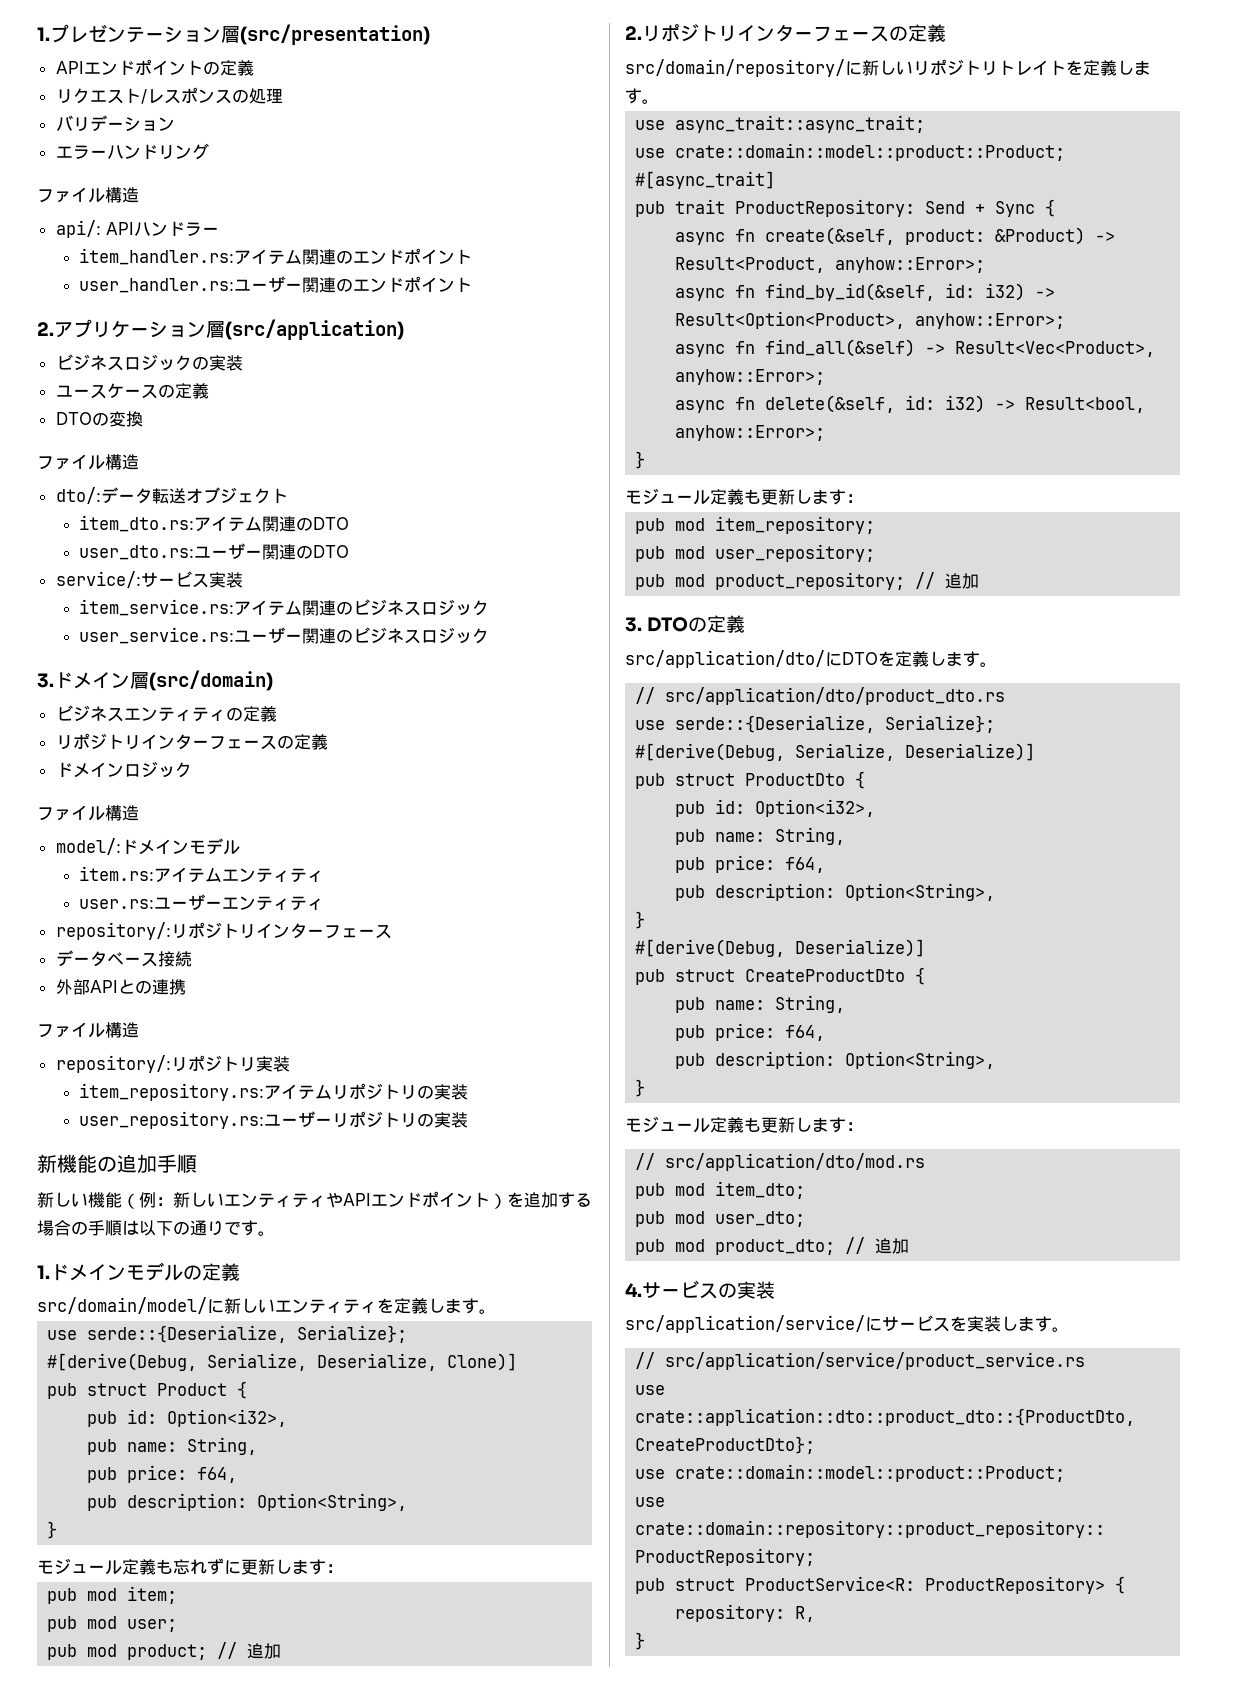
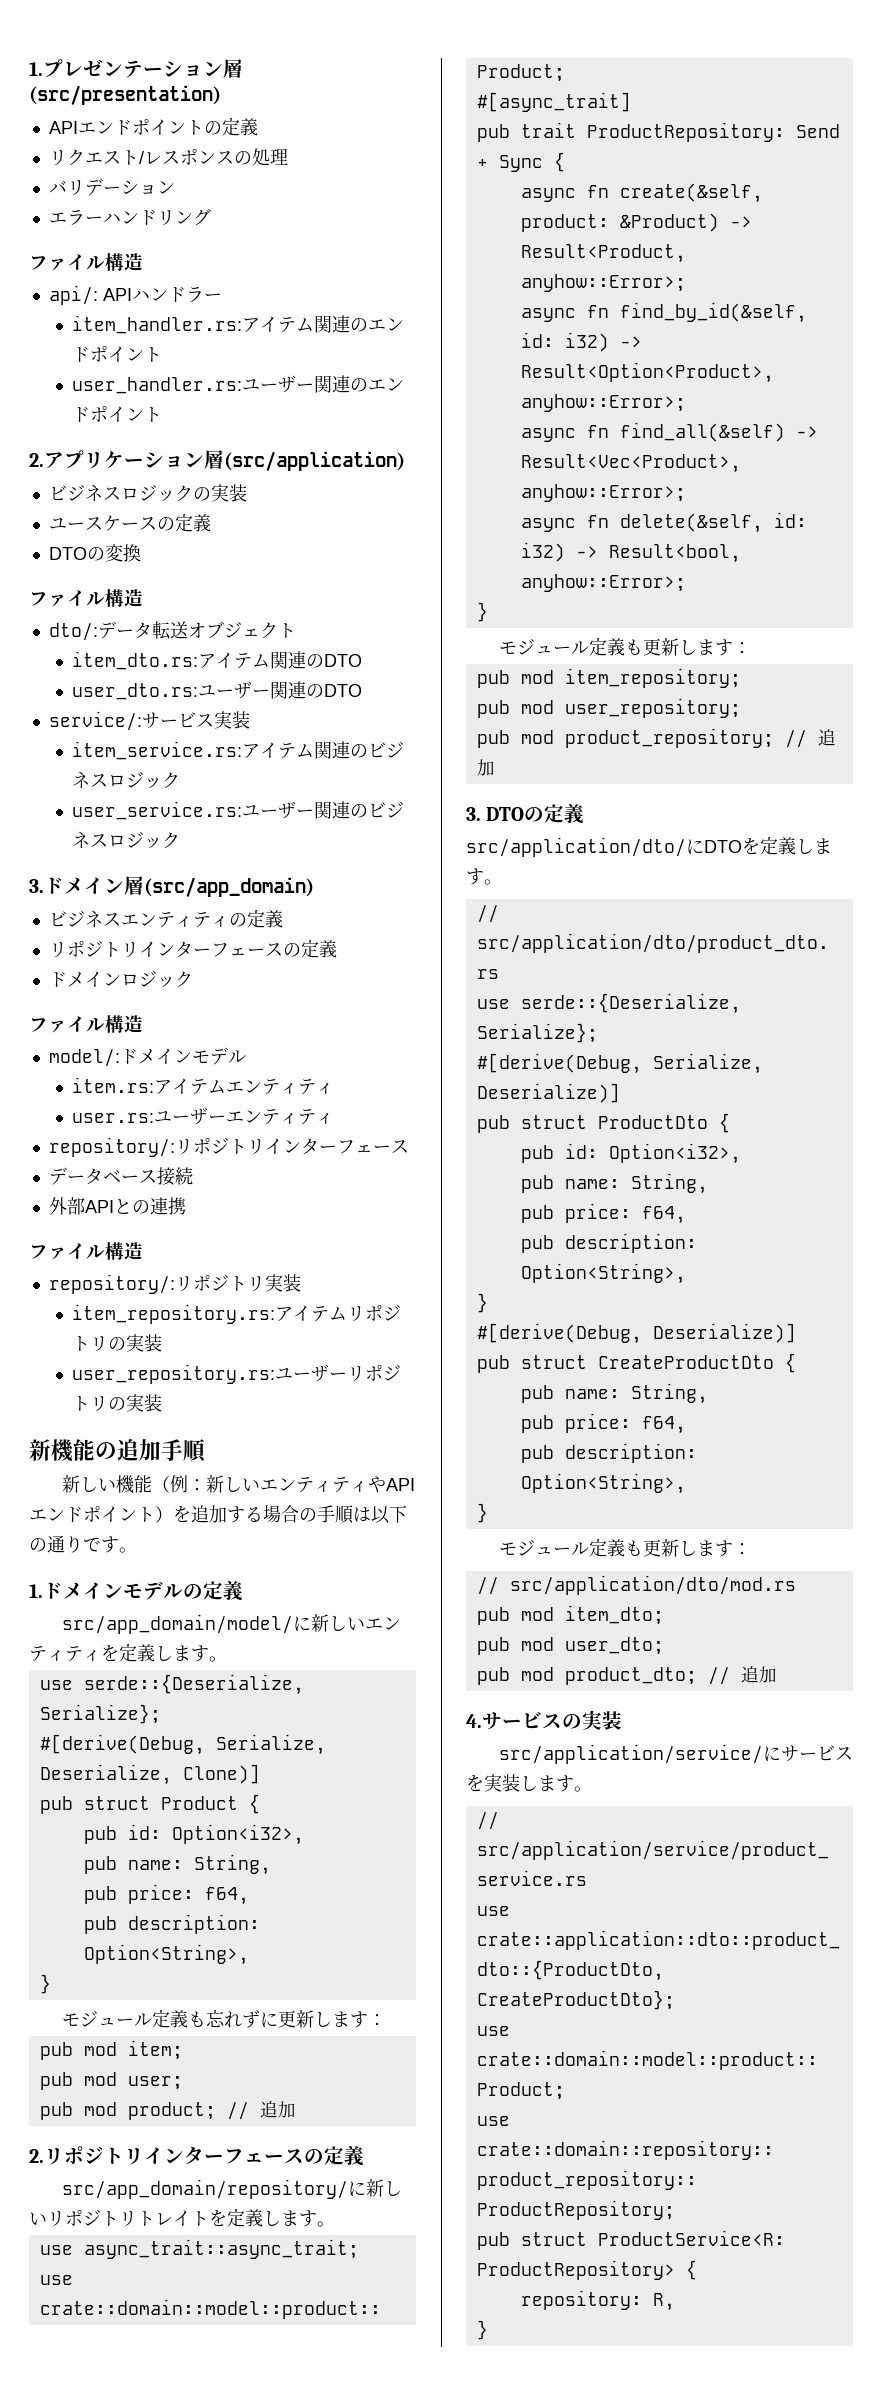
[149,670,273,691] (src/domain) -> [144,877,314,897] (src/app_domain)
[37,1297,207,1314] src/domain/model/ -> [61,1614,293,1634] src/app_domain/model/
[625,59,845,77] src/domain/repository/ -> [61,2179,348,2199] src/app_domain/repository/

